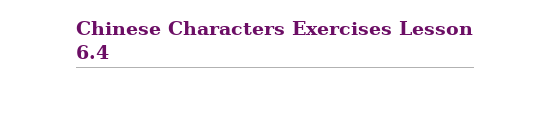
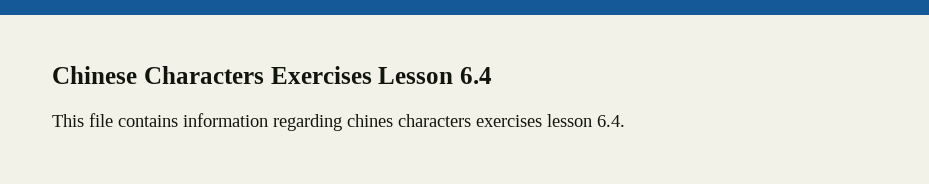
(109, 52) none -> [52,113,625,131] // This file contains information regarding chines characters exercises lesson 6.4.

